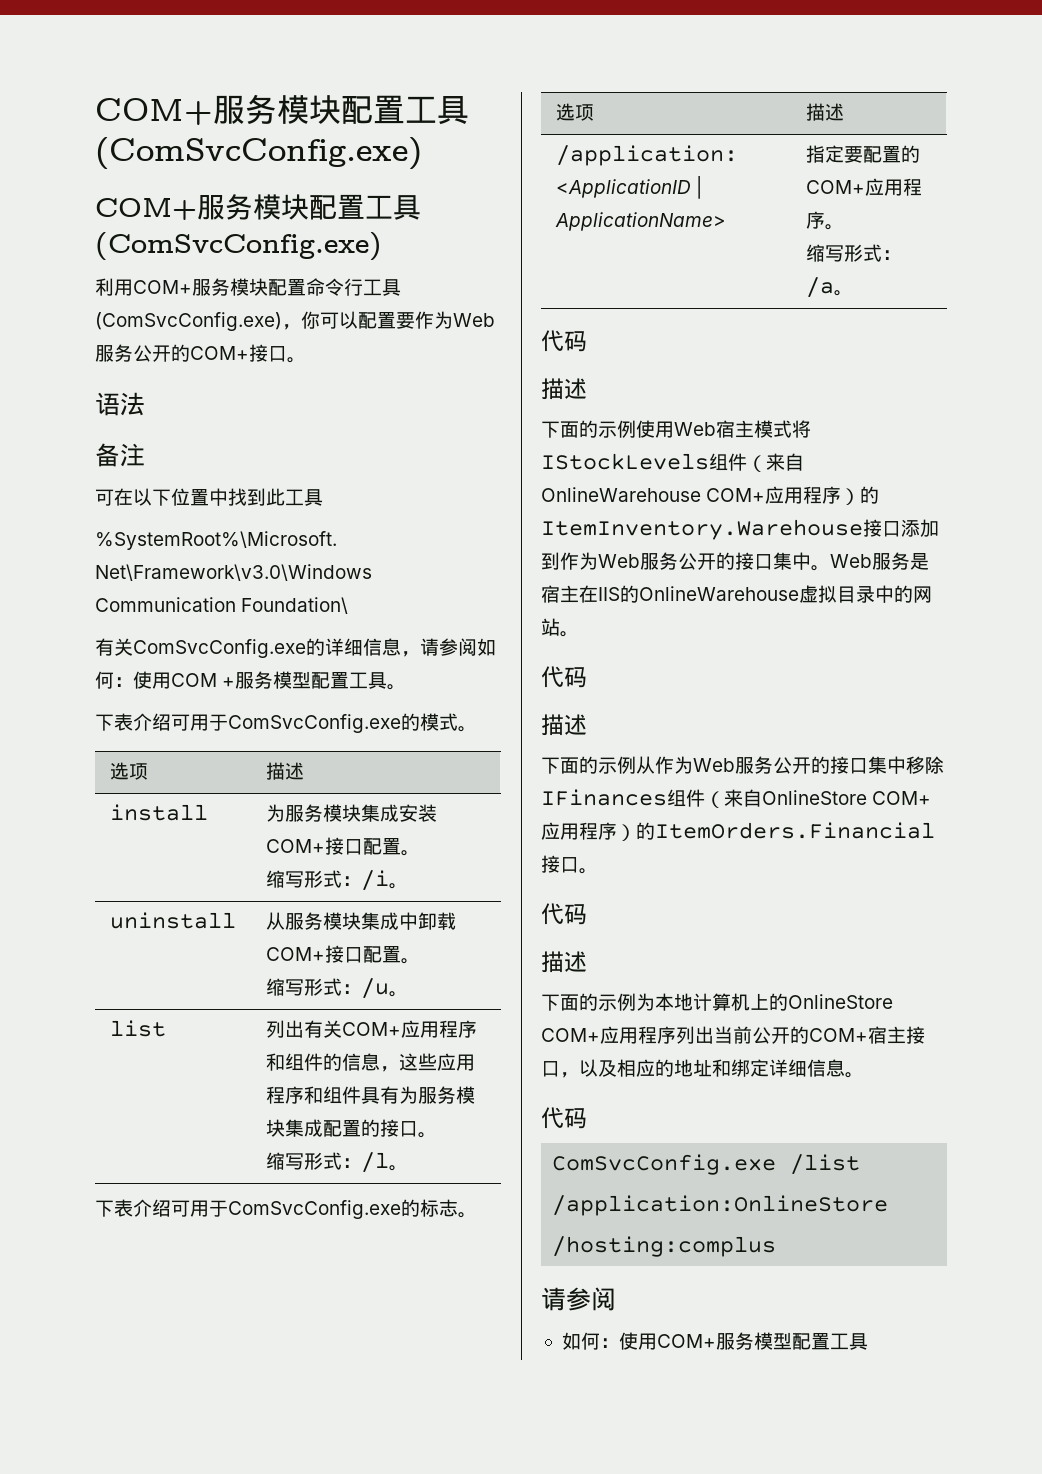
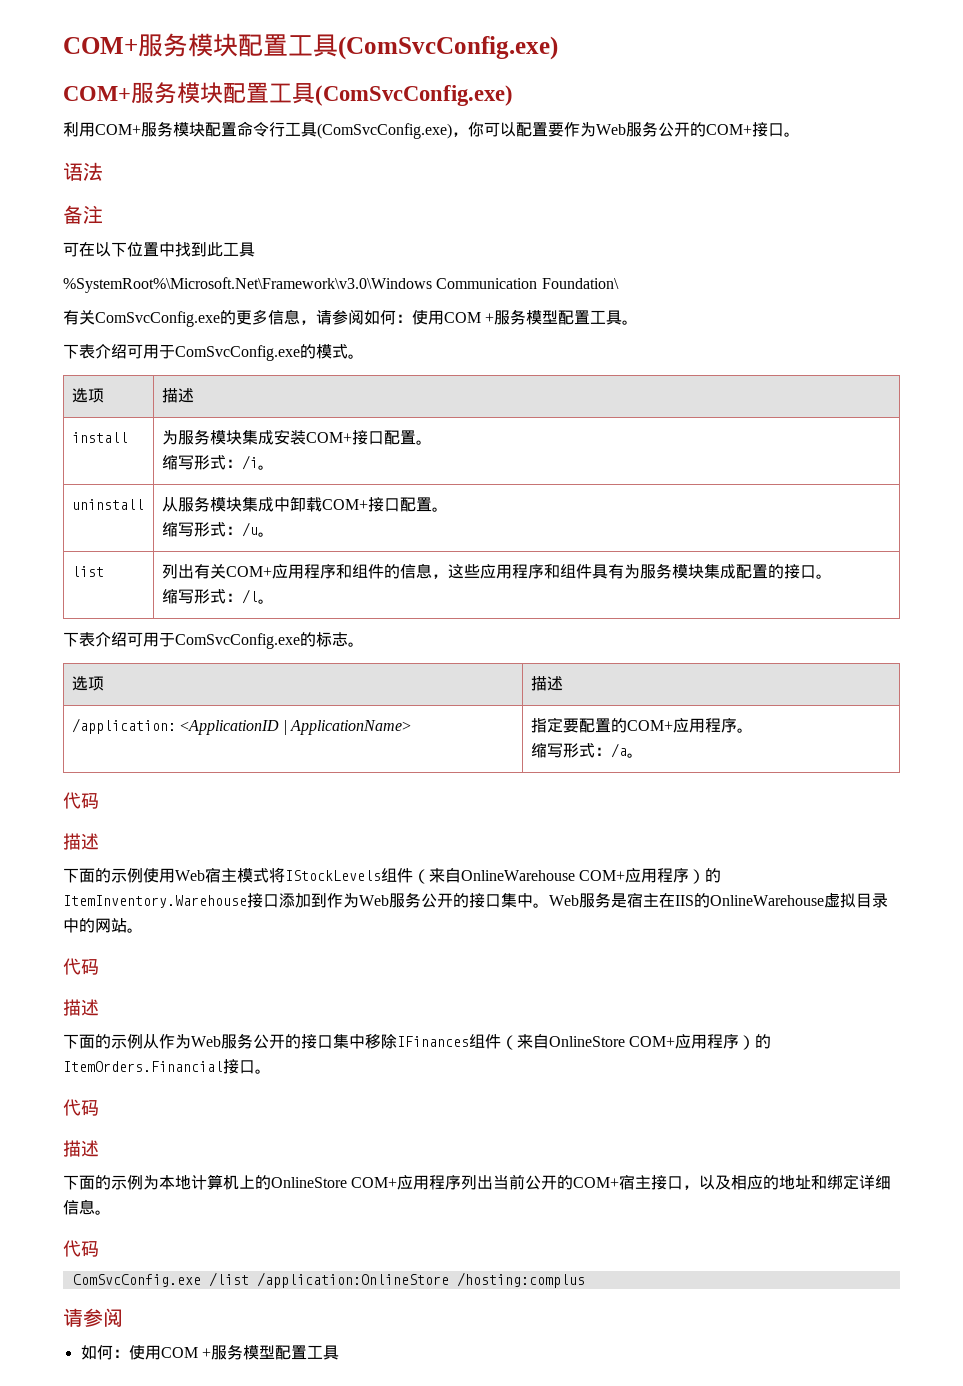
[325,638,363,656] 详细 -> [236,309,268,325] 更多
[656,1334,716,1348] COM+ -> [160,1347,211,1358] COM +

